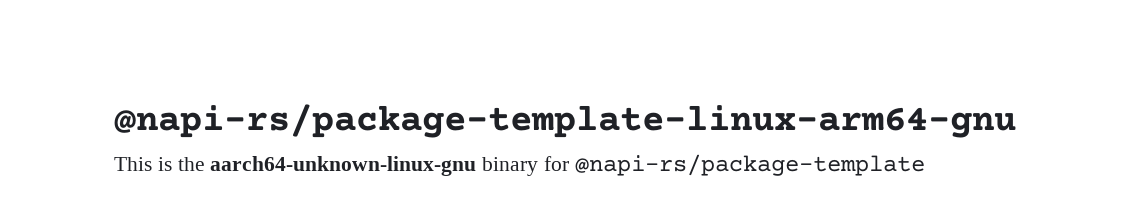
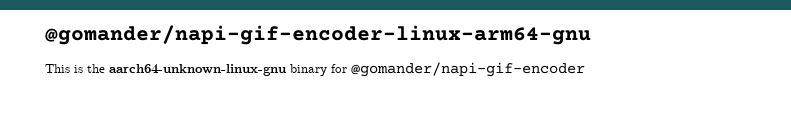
[114,104,1016,138] @napi-rs/package-template-linux-arm64-gnu -> [45,25,591,45] @gomander/napi-gif-encoder-linux-arm64-gnu
[574,154,925,176] @napi-rs/package-template -> [351,62,585,77] @gomander/napi-gif-encoder

